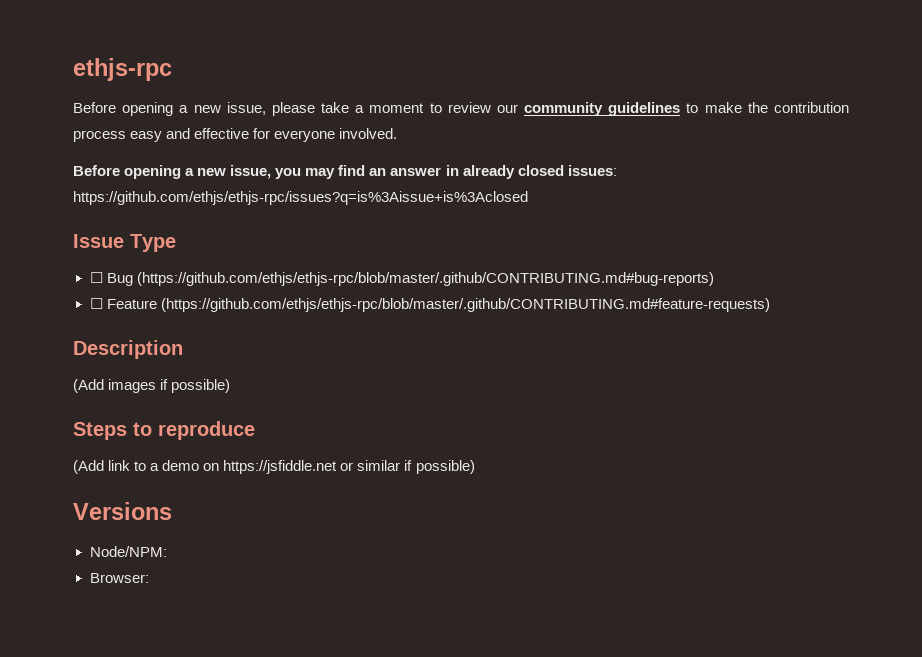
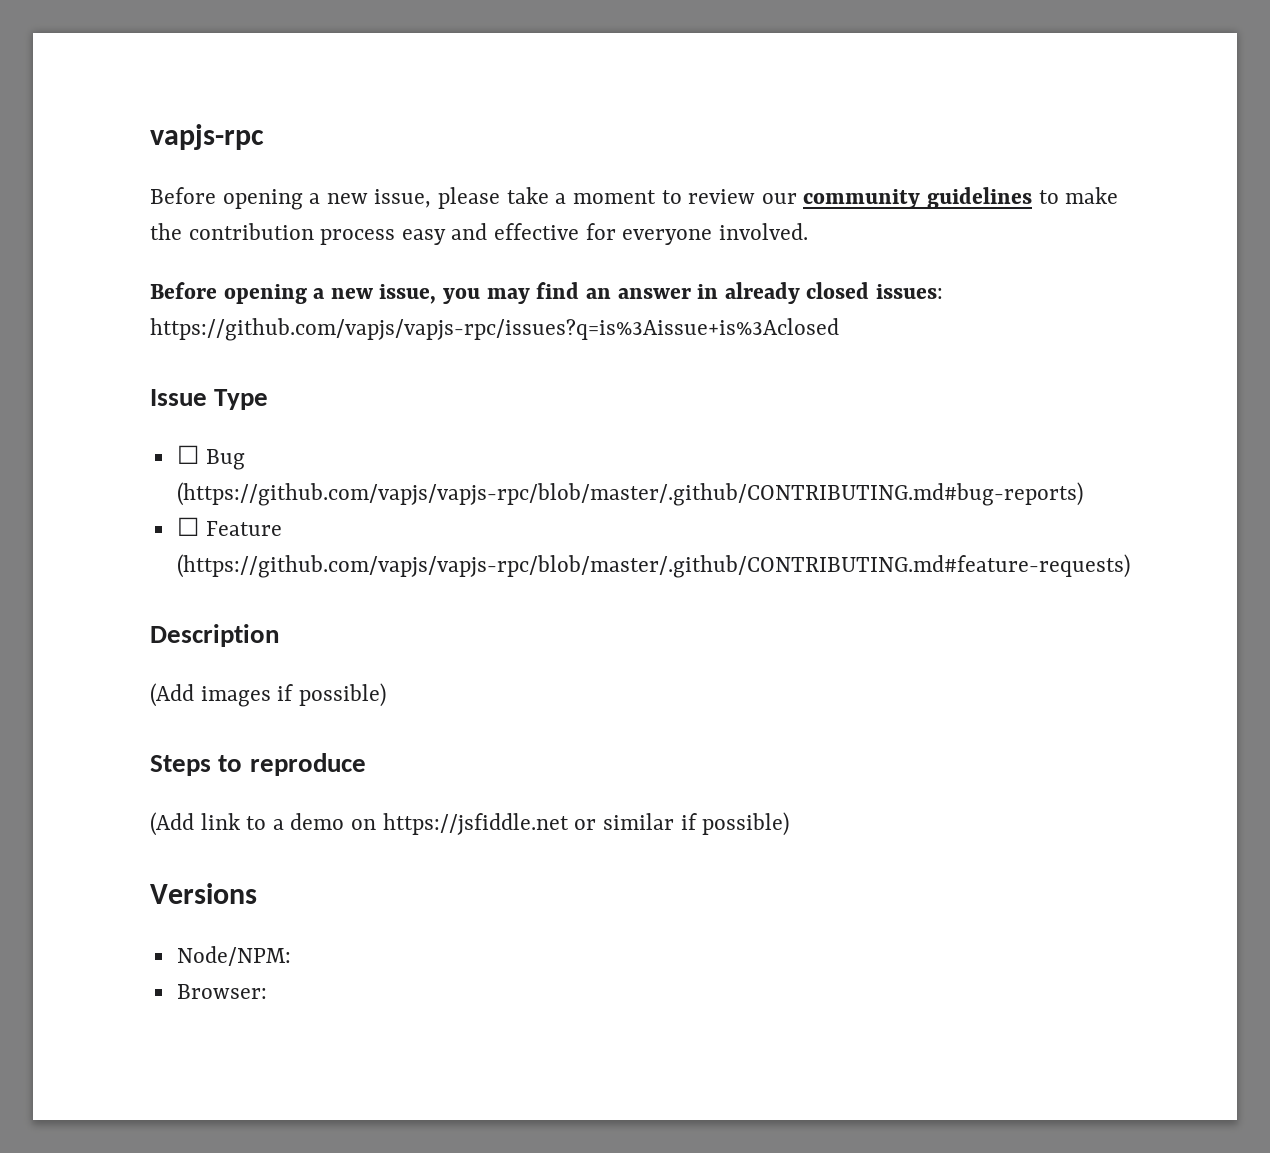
[73,58,172,81] ethjs-rpc -> [150,124,264,150] vapjs-rpc
[73,191,528,205] https://github.com/ethjs/ethjs-rpc/issues?q=is%3Aissue+is%3Aclosed -> [150,318,839,341] https://github.com/vapjs/vapjs-rpc/issues?q=is%3Aissue+is%3Aclosed
[136,272,714,286] (https://github.com/ethjs/ethjs-rpc/blob/master/.github/CONTRIBUTING.md#bug-reports) -> [176,482,1083,506] (https://github.com/vapjs/vapjs-rpc/blob/master/.github/CONTRIBUTING.md#bug-reports)
[160,298,770,312] (https://github.com/ethjs/ethjs-rpc/blob/master/.github/CONTRIBUTING.md#feature-requests) -> [176,554,1130,578] (https://github.com/vapjs/vapjs-rpc/blob/master/.github/CONTRIBUTING.md#feature-requests)

